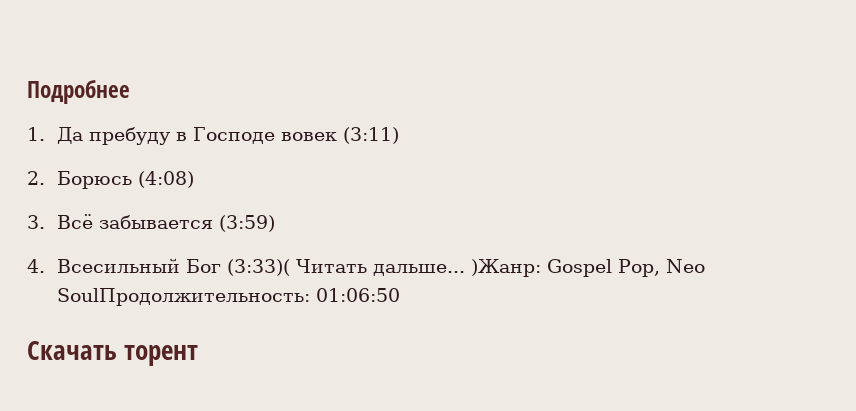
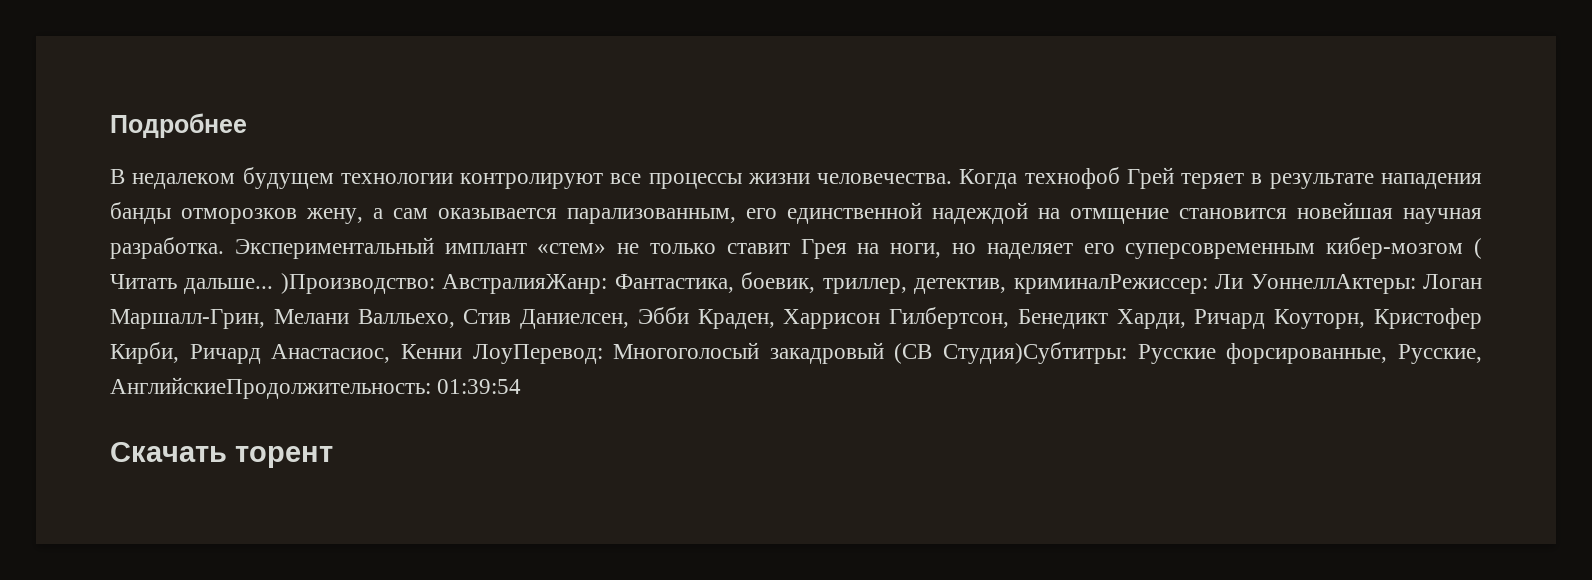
[27,127,400,145] [27,171,195,189] [27,214,276,232] [27,258,706,277] [57,288,401,306] 1. Да пребуду в Господе вовек (3:11) // 2. Борюсь (4:08) // 3. Всё забывается (3:59) // 4. Всесильный Бог (3:33)( Читать дальше... )Жанр: Gospel Pop, Neo SoulПродолжительность: 01:06:50 -> [110,167,1482,189] [110,202,1482,224] [110,237,1482,259] [110,272,1483,294] [110,307,1482,329] [110,342,1482,364] [110,377,522,399] В недалеком будущем технологии контролируют все процессы жизни человечества. Когда технофоб Грей теряет в результате нападения банды отморозков жену, а сам оказывается парализованным, его единственной надеждой на отмщение становится новейшая научная разработка. Экспериментальный имплант «стем» не только ставит Грея на ноги, но наделяет его суперсовременным кибер-мозгом ( Читать дальше... )Производство: АвстралияЖанр: Фантастика, боевик, триллер, детектив, криминалРежиссер: Ли УоннеллАктеры: Логан Маршалл-Грин, Мелани Валльехо, Стив Даниелсен, Эбби Краден, Харрисон Гилбертсон, Бенедикт Харди, Ричард Коуторн, Кристофер Кирби, Ричард Анастасиос, Кенни ЛоуПеревод: Многоголосый закадровый (СВ Студия)Субтитры: Русские форсированные, Русские, АнглийскиеПродолжительность: 01:39:54

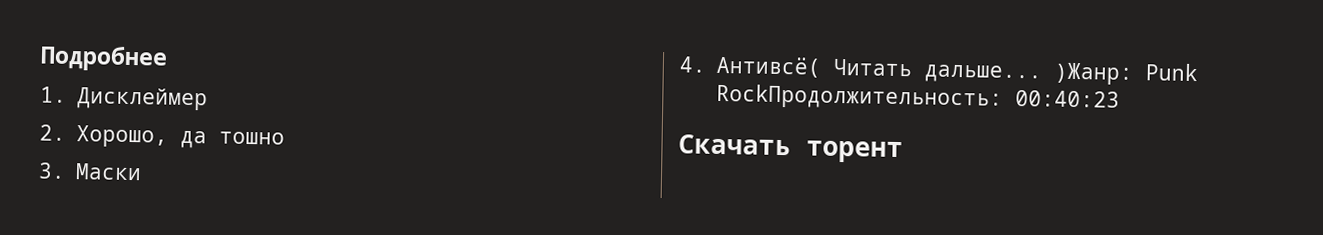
[110,167,1482,189] [110,202,1482,224] [110,237,1482,259] [110,272,1483,294] [110,307,1482,329] [110,342,1482,364] [110,377,522,399] В недалеком будущем технологии контролируют все процессы жизни человечества. Когда технофоб Грей теряет в результате нападения банды отморозков жену, а сам оказывается парализованным, его единственной надеждой на отмщение становится новейшая научная разработка. Экспериментальный имплант «стем» не только ставит Грея на ноги, но наделяет его суперсовременным кибер-мозгом ( Читать дальше... )Производство: АвстралияЖанр: Фантастика, боевик, триллер, детектив, криминалРежиссер: Ли УоннеллАктеры: Логан Маршалл-Грин, Мелани Валльехо, Стив Даниелсен, Эбби Краден, Харрисон Гилбертсон, Бенедикт Харди, Ричард Коуторн, Кристофер Кирби, Ричард Анастасиос, Кенни ЛоуПеревод: Многоголосый закадровый (СВ Студия)Субтитры: Русские форсированные, Русские, АнглийскиеПродолжительность: 01:39:54 -> [40,86,208,111] [39,124,285,149] [38,162,142,181] [679,55,1198,85] [715,83,1120,111] 1. Дисклеймер // 2. Хорошо, да тошно // 3. Маски // 4. Антивсё( Читать дальше... )Жанр: Punk RockПродолжительность: 00:40:23

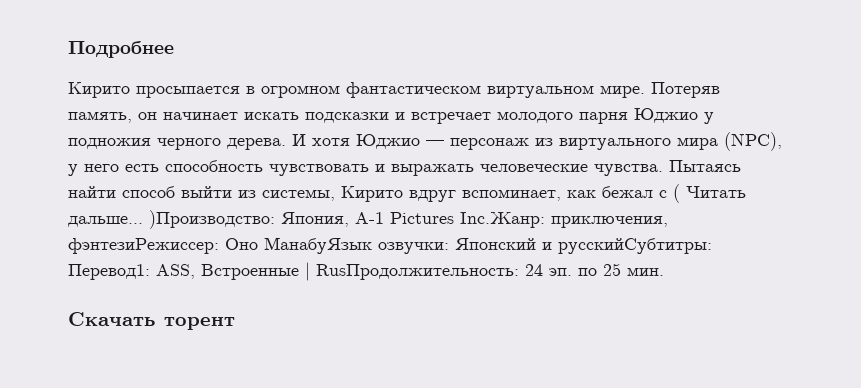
[40,86,208,111] [39,124,285,149] [38,162,142,181] [679,55,1198,85] [715,83,1120,111] 1. Дисклеймер // 2. Хорошо, да тошно // 3. Маски // 4. Антивсё( Читать дальше... )Жанр: Punk RockПродолжительность: 00:40:23 -> [68,82,720,98] [68,108,714,124] [68,132,782,151] [68,160,741,176] [68,184,746,203] [68,210,668,229] [68,237,712,254] [68,262,664,281] Кирито просыпается в огромном фантастическом виртуальном мире. Потеряв память, он начинает искать подсказки и встречает молодого парня Юджио у подножия черного дерева. И хотя Юджио — персонаж из виртуального мира (NPC), у него есть способность чувствовать и выражать человеческие чувства. Пытаясь найти способ выйти из системы, Кирито вдруг вспоминает, как бежал с ( Читать дальше... )Производство: Япония, A-1 Pictures Inc.Жанр: приключения, фэнтезиРежиссер: Оно МанабуЯзык озвучки: Японский и русскийСубтитры: Перевод1: ASS, Встроенные | RusПродолжительность: 24 эп. по 25 мин.

